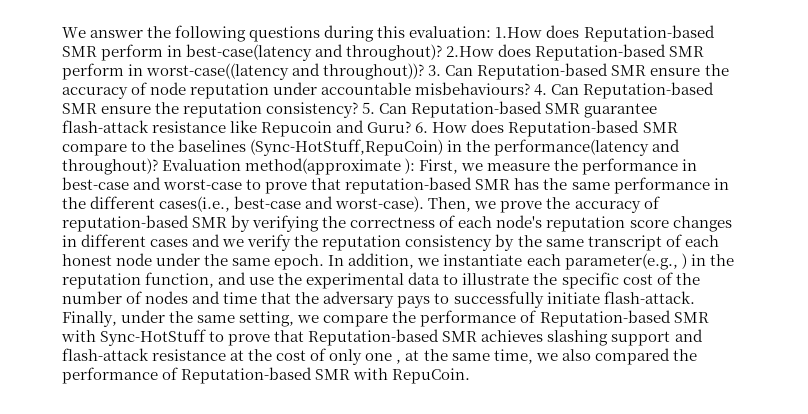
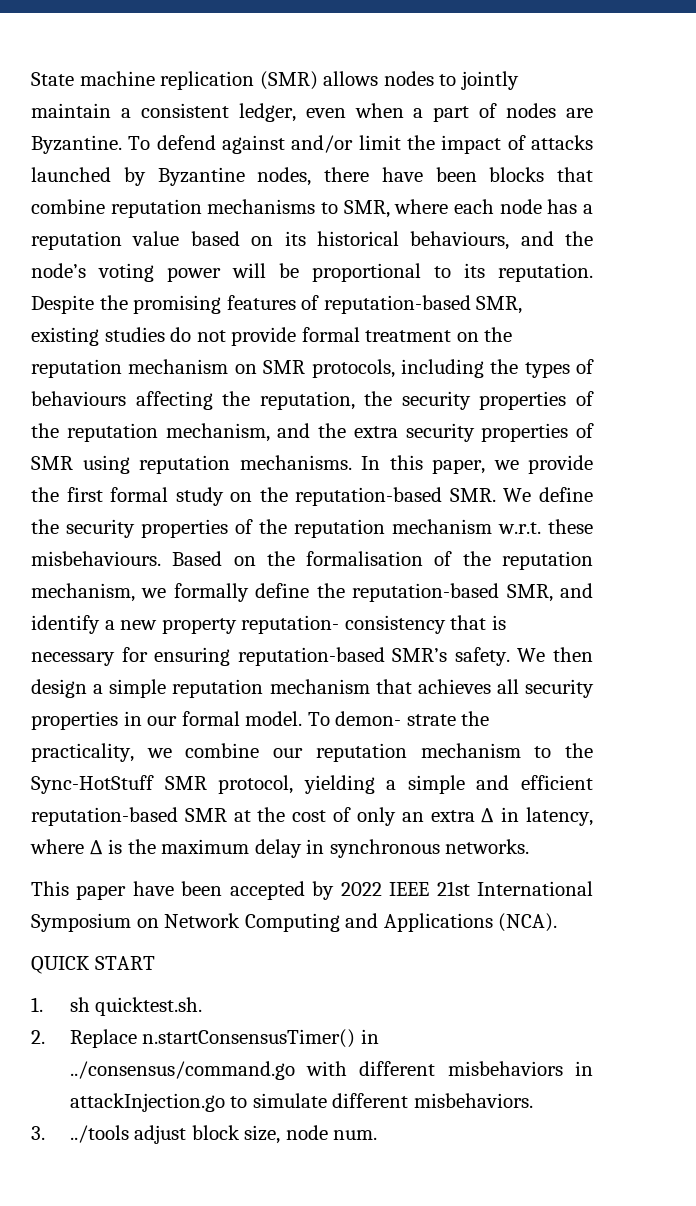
[62,25,715,42] [62,44,705,61] [62,63,729,80] [62,82,715,99] [62,101,658,118] [62,120,678,137] [62,139,681,156] [62,158,698,175] [62,177,729,194] [62,196,660,213] [62,215,732,232] [62,234,719,251] [62,253,734,270] [62,272,700,289] [62,291,695,308] [62,310,709,327] [61,329,703,346] [62,348,227,361] We answer the following questions during this evaluation: 1.How does Reputation-based SMR perform in best-case(latency and throughout)? 2.How does Reputation-based SMR perform in worst-case((latency and throughout))? 3. Can Reputation-based SMR ensure the accuracy of node reputation under accountable misbehaviours? 4. Can Reputation-based SMR ensure the reputation consistency? 5. Can Reputation-based SMR guarantee flash-attack resistance like Repucoin and Guru? 6. How does Reputation-based SMR compare to the baselines (Sync-HotStuff,RepuCoin) in the performance(latency and throughout)? Evaluation method(approximate ): First, we measure the performance in best-case and worst-case to prove that reputation-based SMR has the same performance in the different cases(i.e., best-case and worst-case). Then, we prove the accuracy of reputation-based SMR by verifying the correctness of each node's reputation score changes in different cases and we verify the reputation consistency by the same transcript of each honest node under the same epoch. In addition, we instantiate each parameter(e.g., ) in the reputation function, and use the experimental data to illustrate the specific cost of the number of nodes and time that the adversary pays to successfully initiate flash-attack. Finally, under the same setting, we compare the performance of Reputation-based SMR with Sync-HotStuff to prove that Reputation-based SMR achieves slashing support and flash-attack resistance -> [31,71,519,90] [31,103,593,122] [31,135,593,154] [31,167,593,186] [31,199,594,218] [31,231,593,250] [31,263,593,282] [31,295,523,314] [31,327,513,346] [31,359,594,378] [31,391,594,410] [31,423,594,442] [31,455,593,474] [31,487,593,506] [31,519,593,538] [31,551,593,570] [31,583,594,602] [31,615,506,634] [31,647,593,666] [31,679,594,698] [31,711,490,730] [31,743,593,762] [31,775,593,794] [31,807,227,826] State machine replication (SMR) allows nodes to jointly maintain a consistent ledger, even when a part of nodes are Byzantine. To defend against and/or limit the impact of attacks launched by Byzantine nodes, there have been blocks that combine reputation mechanisms to SMR, where each node has a reputation value based on its historical behaviours, and the node’s voting power will be proportional to its reputation. Despite the promising features of reputation-based SMR, existing studies do not provide formal treatment on the reputation mechanism on SMR protocols, including the types of behaviours affecting the reputation, the security properties of the reputation mechanism, and the extra security properties of SMR using reputation mechanisms. In this paper, we provide the first formal study on the reputation-based SMR. We define the security properties of the reputation mechanism w.r.t. these misbehaviours. Based on the formalisation of the reputation mechanism, we formally define the reputation-based SMR, and identify a new property reputation- consistency that is necessary for ensuring reputation-based SMR’s safety. We then design a simple reputation mechanism that achieves all security properties in our formal model. To demon- strate the practicality, we combine our reputation mechanism to the Sync-HotStuff SMR protocol, yielding a simple and efficient reputation-based SMR
[365,348,697,365] [62,367,471,384] one , at the same time, we also compared the performance of Reputation-based SMR with RepuCoin. -> [401,807,593,826] [30,839,530,858] [31,881,594,900] [31,913,558,932] [31,956,155,974] [31,997,203,1016] [31,1029,379,1048] [69,1061,594,1080] [69,1093,533,1112] [31,1125,378,1144] an extra ∆ in latency, where ∆ is the maximum delay in synchronous networks. // This paper have been accepted by 2022 IEEE 21st International Symposium on Network Computing and Applications (NCA). // QUICK START // 1. sh quicktest.sh. // 2. Replace n.startConsensusTimer() in ../consensus/command.go with different misbehaviors in attackInjection.go to simulate different misbehaviors. // 3. ../tools adjust block size, node num.

